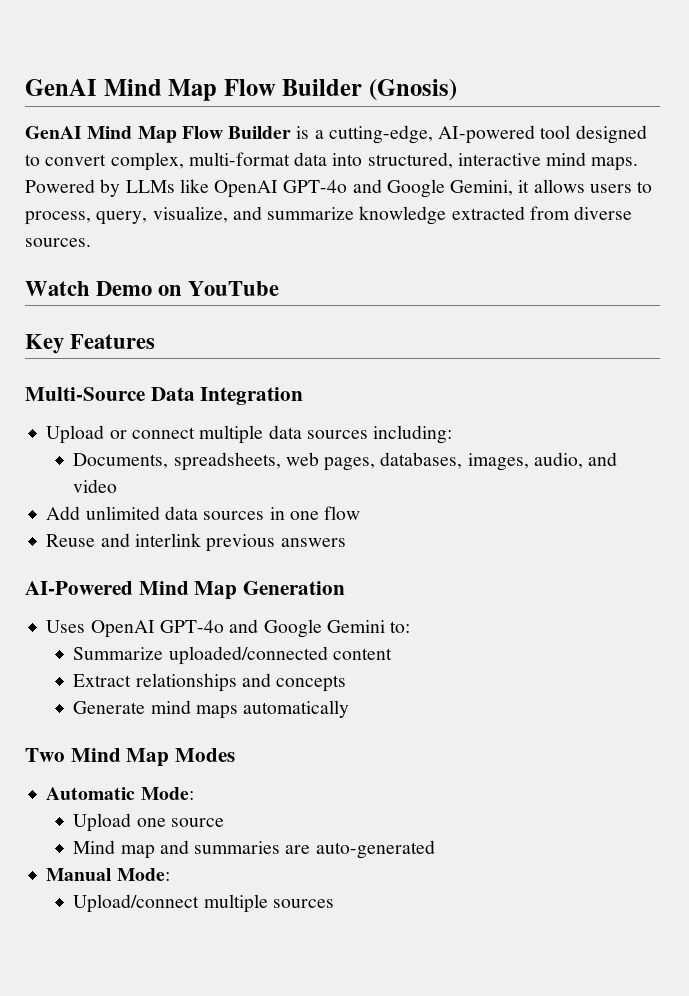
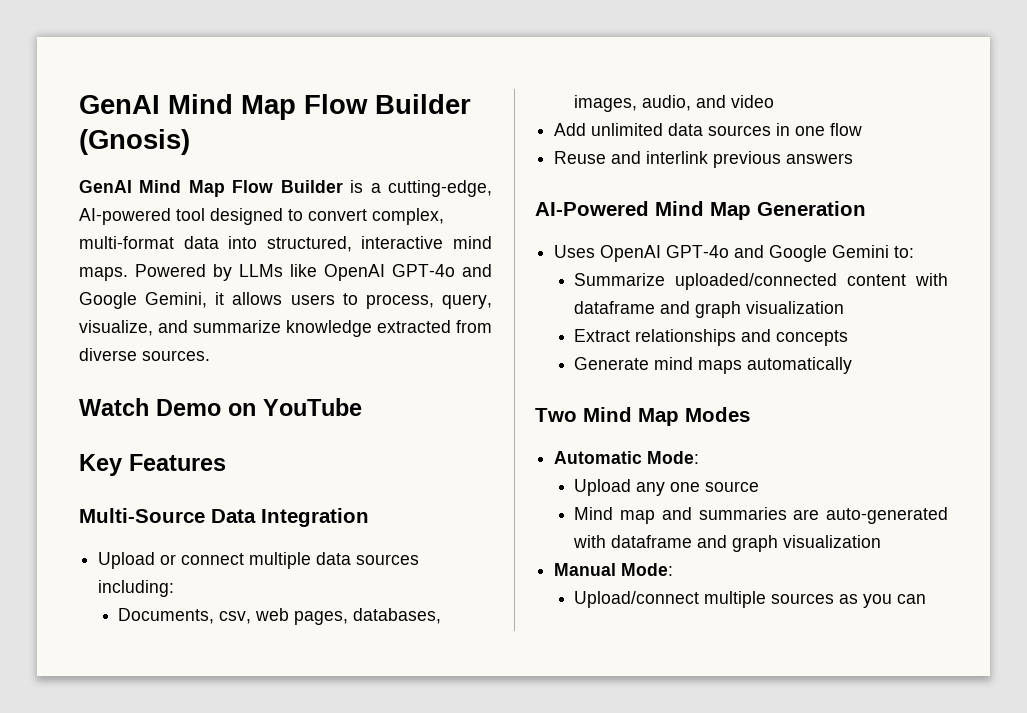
[173,452,281,471] spreadsheets, -> [219,611,252,624] csv,
(392, 654) none -> [915,273,948,286] [574,301,845,318] with dataframe and graph visualization
(132, 822) none -> [636,482,666,496] any
(435, 849) none -> [573,535,882,552] with dataframe and graph visualization
(334, 903) none -> [839,594,927,608] as you can

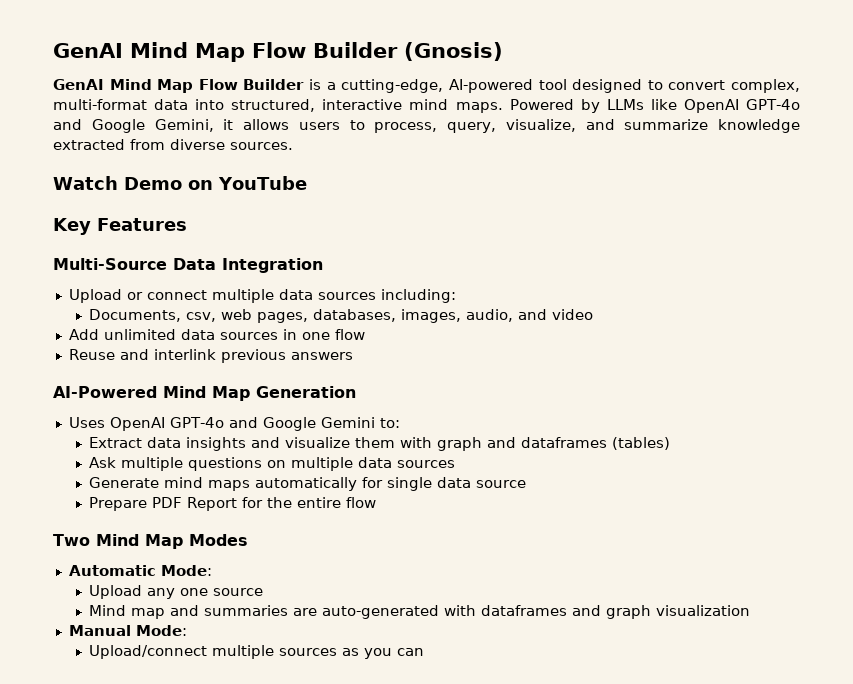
[574,273,948,290] [574,301,845,318] [574,329,849,346] [574,357,853,374] Summarize uploaded/connected content with dataframe and graph visualization // Extract relationships and concepts // Generate mind maps automatically -> [89,437,671,451] [89,457,456,471] [89,477,527,491] [89,497,377,511] Extract data insights and visualize them with graph and dataframes (tables) // Ask multiple questions on multiple data sources // Generate mind maps automatically for single data source // Prepare PDF Report for the entire flow
[611,535,693,548] dataframe -> [481,605,568,616] dataframes

